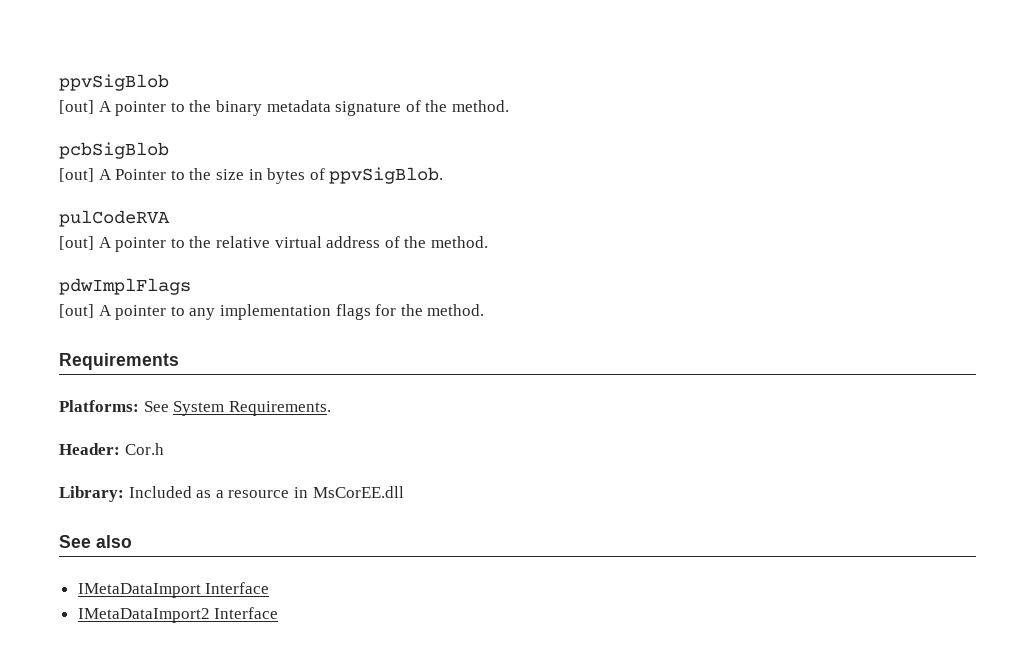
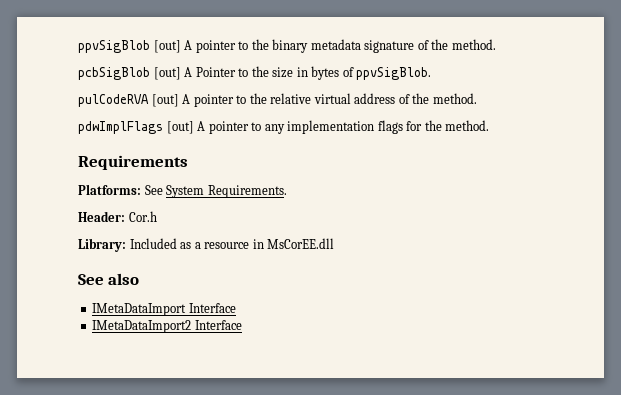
(169, 82) // -> (150, 46) none
(169, 150) // -> (150, 73) none
(170, 218) // -> (149, 100) none
(191, 286) // -> (163, 127) none

